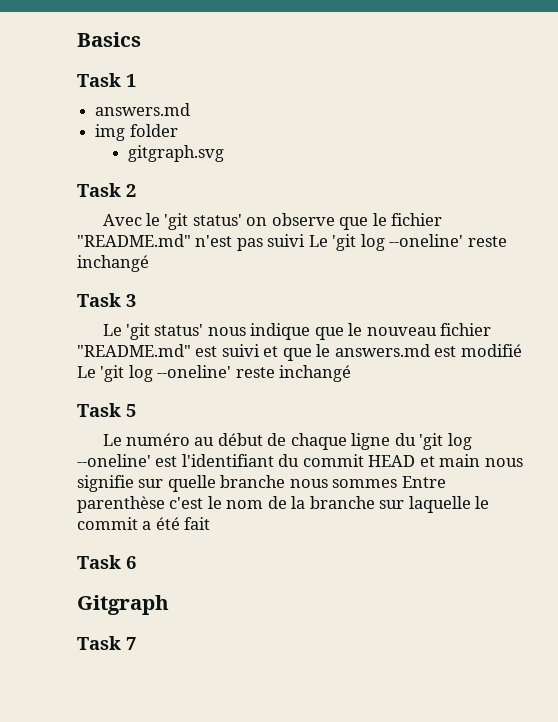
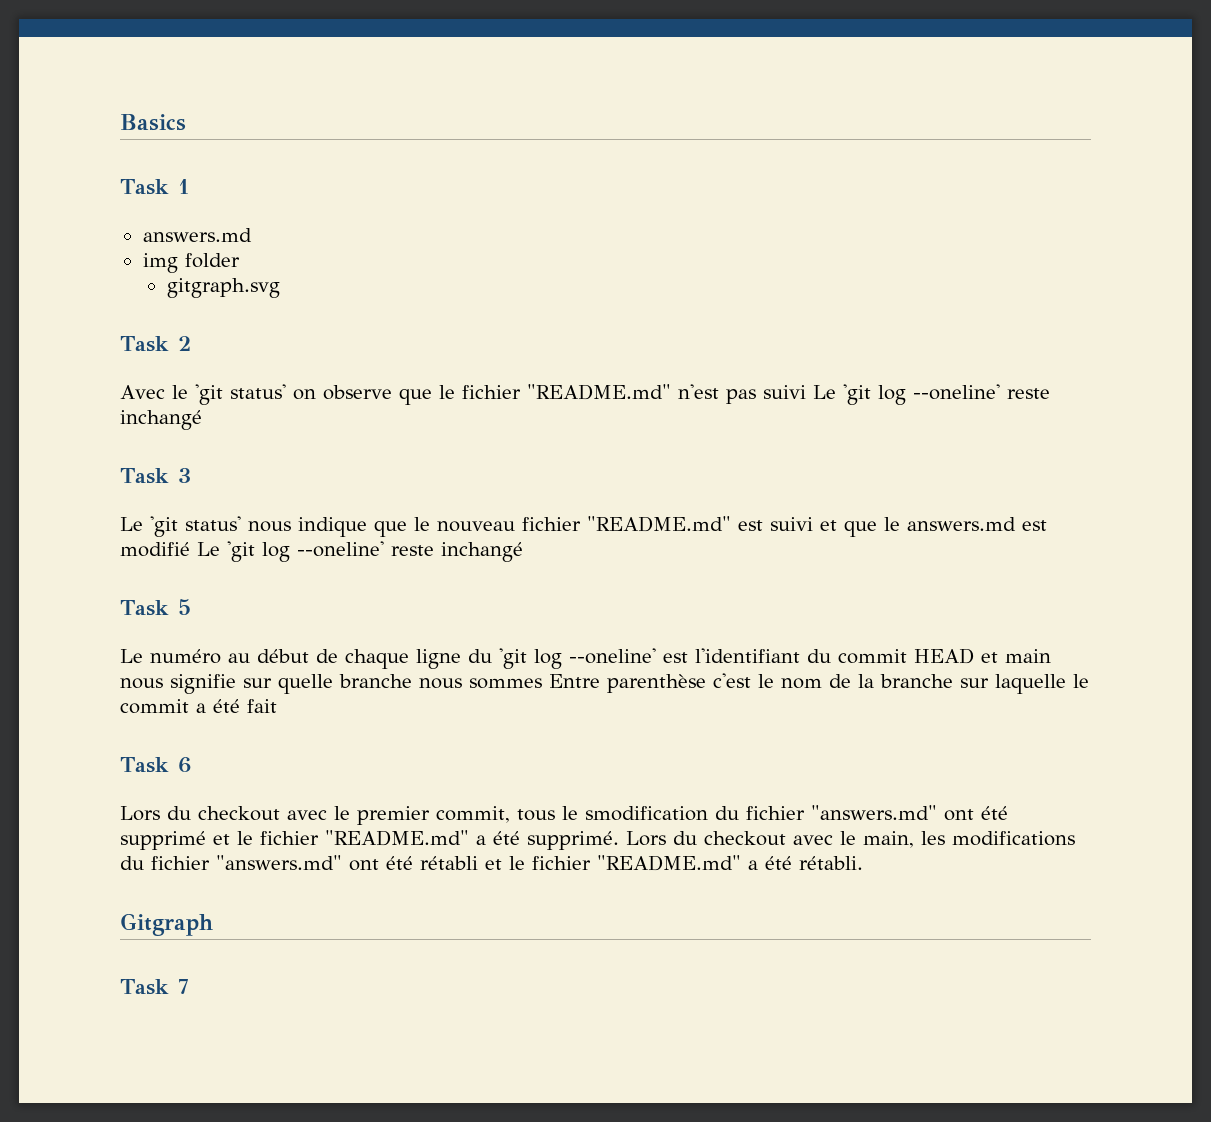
(136, 562) none -> [120,805,1008,825] [120,830,1075,850] [120,855,863,871] // Lors du checkout avec le premier commit, tous le smodification du fichier "answers.md" ont été supprimé et le fichier "README.md" a été supprimé. Lors du checkout avec le main, les modifications du fichier "answers.md" ont été rétabli et le fichier "README.md" a été rétabli.

